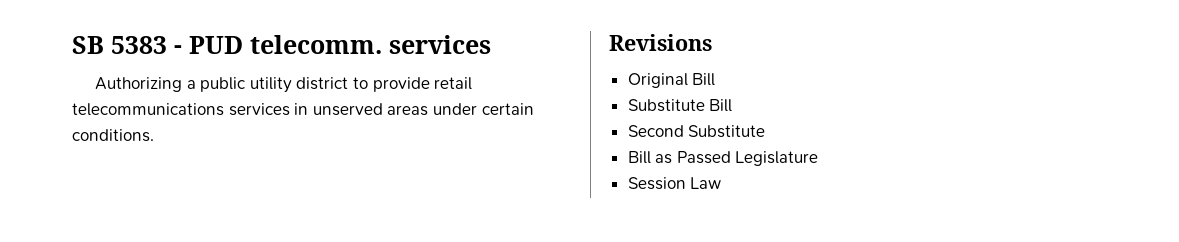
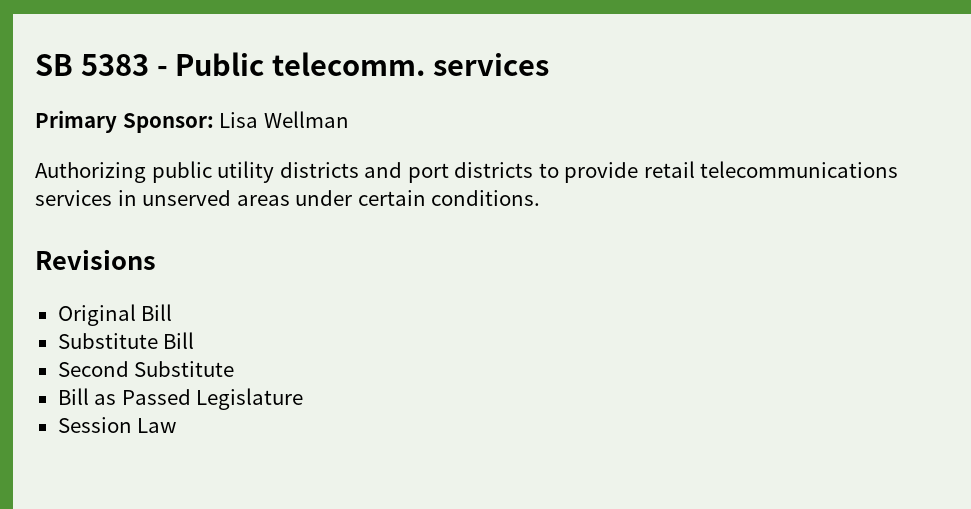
[189,36,243,54] PUD -> [175,52,265,76] Public
(491, 44) none -> [35,110,349,133] // Primary Sponsor: Lisa Wellman
[186,80,196,89] a -> (146, 172) none
[296,77,349,90] district -> [279,162,534,183] districts and port districts

